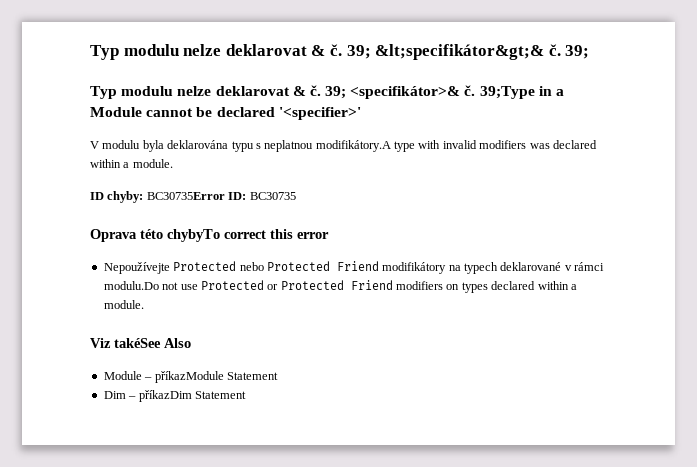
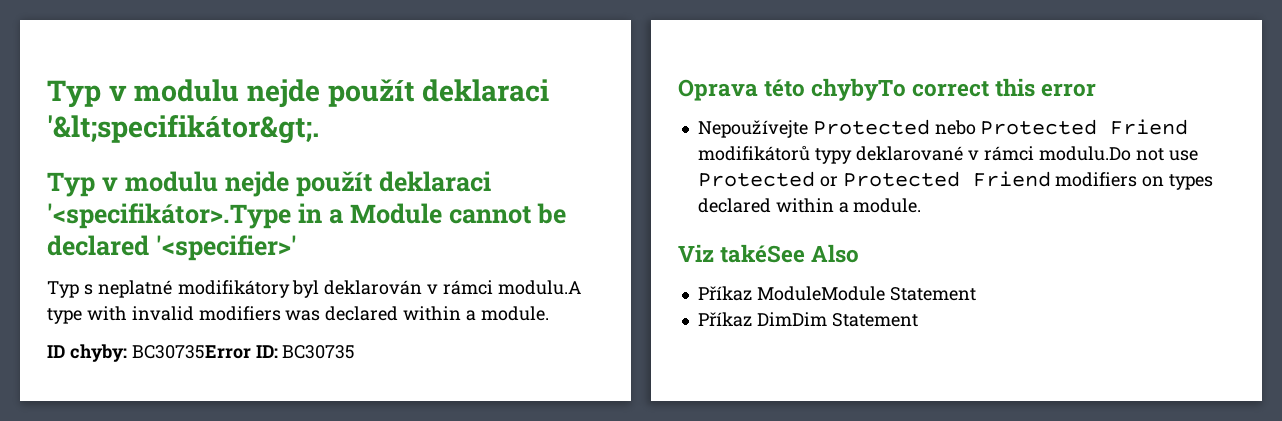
[90,44,590,60] [90,85,535,99] Typ modulu nelze deklarovat & č. 39; &lt;specifikátor&gt;& č. 39; // Typ modulu nelze deklarovat & č. 39; <specifikátor>& č. 39;Type -> [47,79,550,108] [47,115,319,144] [47,171,492,197] [47,203,291,229] Typ v modulu nejde použít deklaraci '&lt;specifikátor&gt;. // Typ v modulu nejde použít deklaraci '<specifikátor>.Type
[90,140,391,152] V modulu byla deklarována typu s neplatnou modifikátory.A -> [47,280,581,298] Typ s neplatné modifikátory byl deklarován v rámci modulu.A
[382,262,498,274] modifikátory na typech -> [697,145,852,164] modifikátorů typy
[103,371,278,383] [103,390,192,402] Module – příkazModule Statement // Dim – příkazDim -> [697,286,976,301] [697,312,827,327] Příkaz ModuleModule Statement // Příkaz DimDim

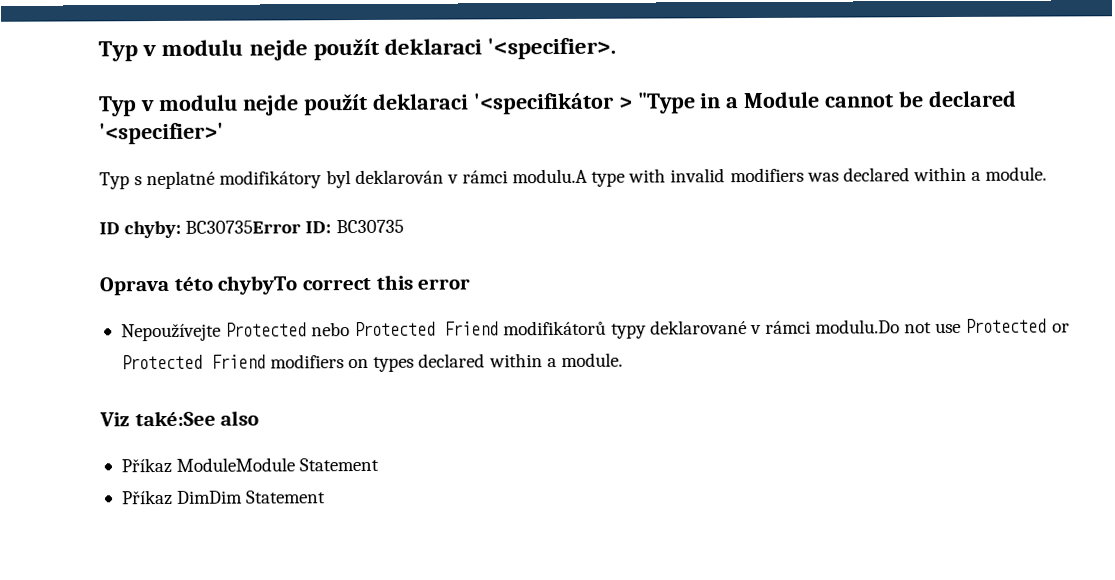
[47,79,550,108] [47,115,319,144] [47,171,492,197] [47,203,291,229] Typ v modulu nejde použít deklaraci '&lt;specifikátor&gt;. // Typ v modulu nejde použít deklaraci '<specifikátor>.Type -> [98,37,617,62] [99,92,696,117] Typ v modulu nejde použít deklaraci '<specifier>. // Typ v modulu nejde použít deklaraci '<specifikátor > "Type
[720,244,860,263] takéSee Also -> [134,410,260,427] také:See also

